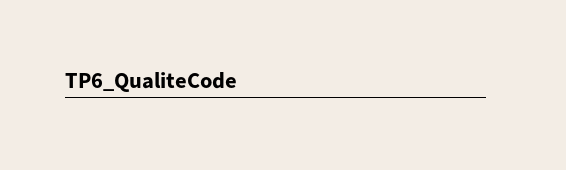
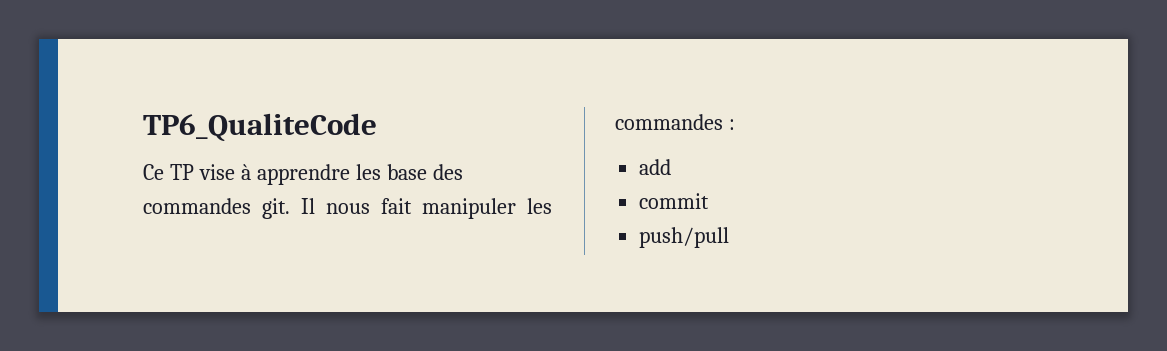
(237, 82) none -> [143,164,463,185] [143,198,552,219] [615,114,735,130] [639,159,672,175] [639,193,710,209] [639,227,730,248] // Ce TP vise à apprendre les base des commandes git. Il nous fait manipuler les commandes : // add // commit // push/pull

